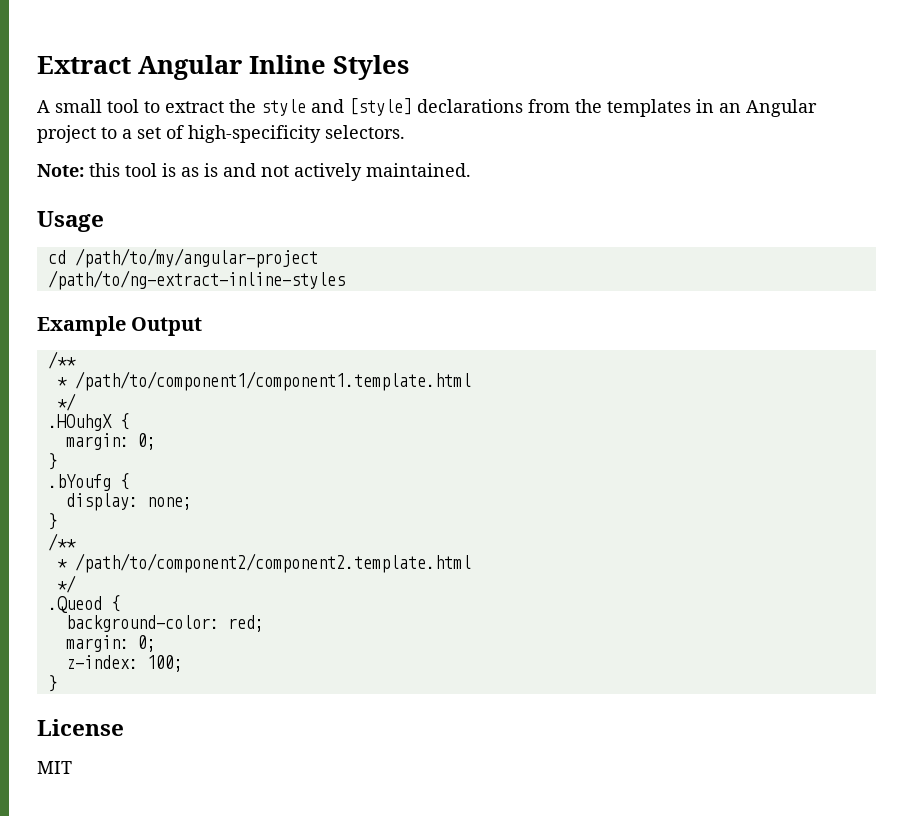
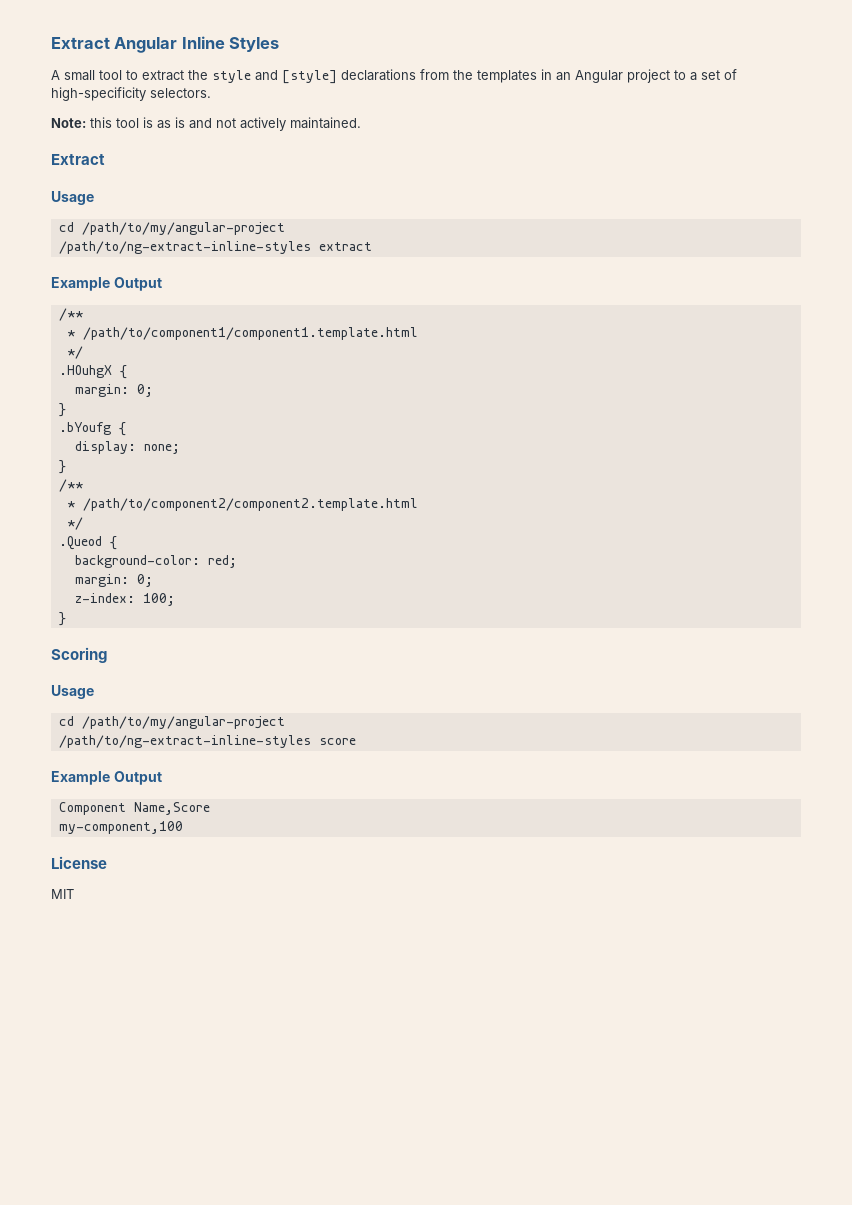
[37,211,104,232] [47,248,318,268] [47,270,345,290] // Usage // cd /path/to/my/angular-project // /path/to/ng-extract-inline-styles -> [51,154,105,165] [51,191,94,205] [58,222,285,235] [58,241,372,254] // Extract // Usage // cd /path/to/my/angular-project // /path/to/ng-extract-inline-styles extract
(57, 683) none -> [51,647,107,663] [51,685,94,699] [58,716,285,729] [58,735,356,748] [51,771,162,785] [58,802,210,815] [58,821,183,834] // Scoring // Usage // cd /path/to/my/angular-project // /path/to/ng-extract-inline-styles score // Example Output // Component Name,Score // my-component,100

